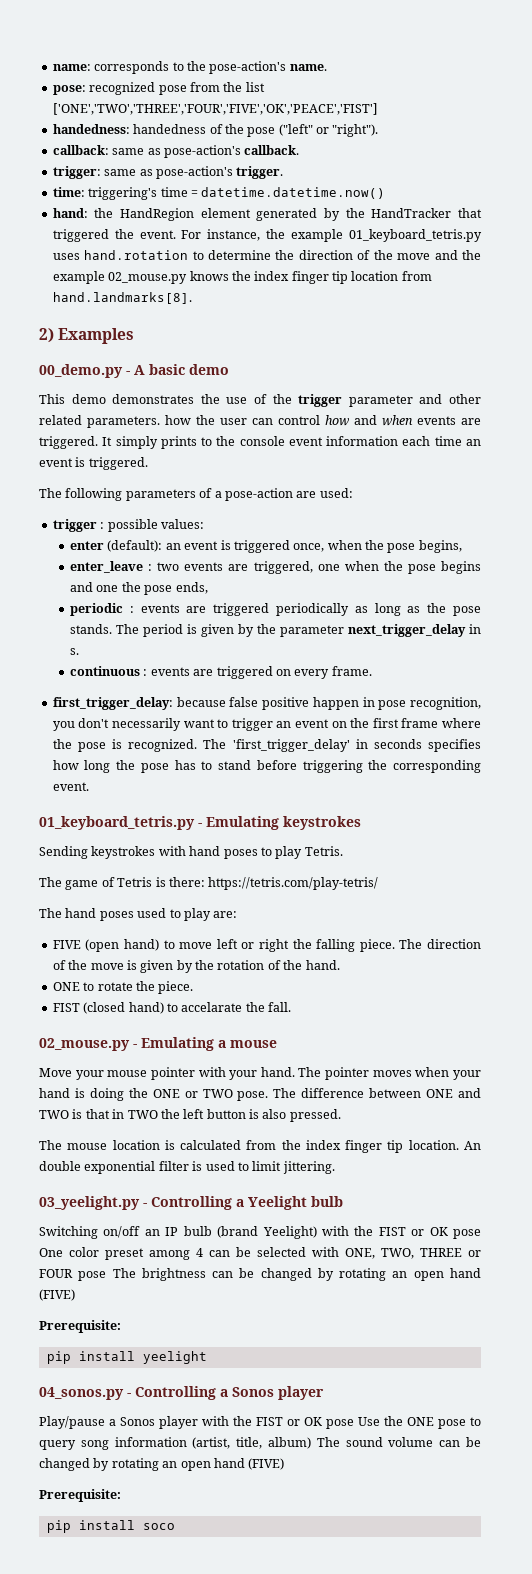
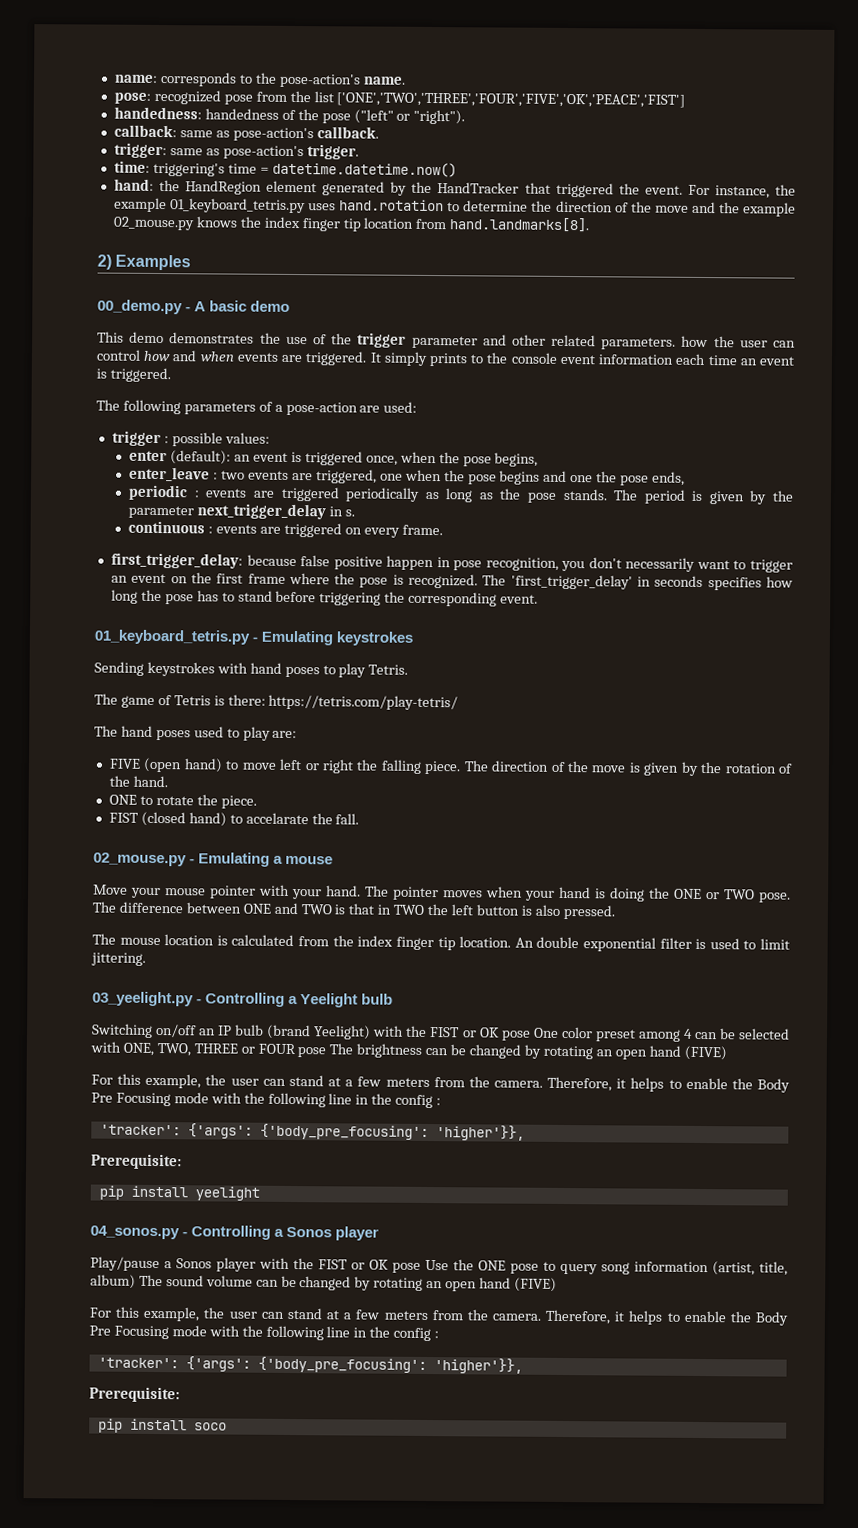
(75, 1295) none -> [91,1073,790,1093] [91,1092,442,1109] [99,1123,525,1141] // For this example, the user can stand at a few meters from the camera. Therefore, it helps to enable the Body Pre Focusing mode with the following line in the config : // 'tracker': {'args': {'body_pre_focusing': 'higher'}},
(285, 1464) none -> [89,1306,788,1326] [89,1325,440,1342] [97,1356,523,1374] // For this example, the user can stand at a few meters from the camera. Therefore, it helps to enable the Body Pre Focusing mode with the following line in the config : // 'tracker': {'args': {'body_pre_focusing': 'higher'}},

